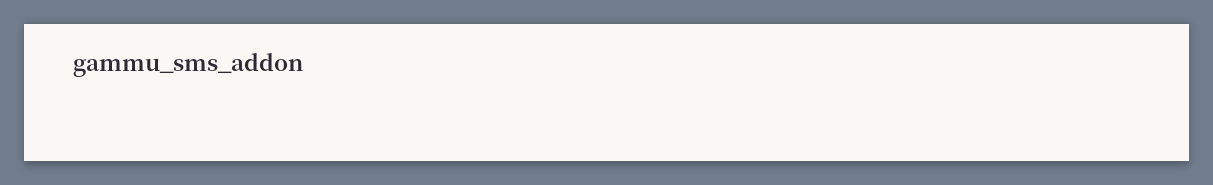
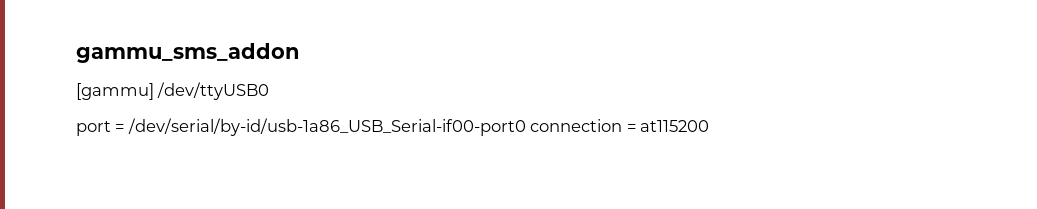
(303, 65) none -> [76,82,270,100] [76,118,710,136] // [gammu] /dev/ttyUSB0 // port = /dev/serial/by-id/usb-1a86_USB_Serial-if00-port0 connection = at115200

